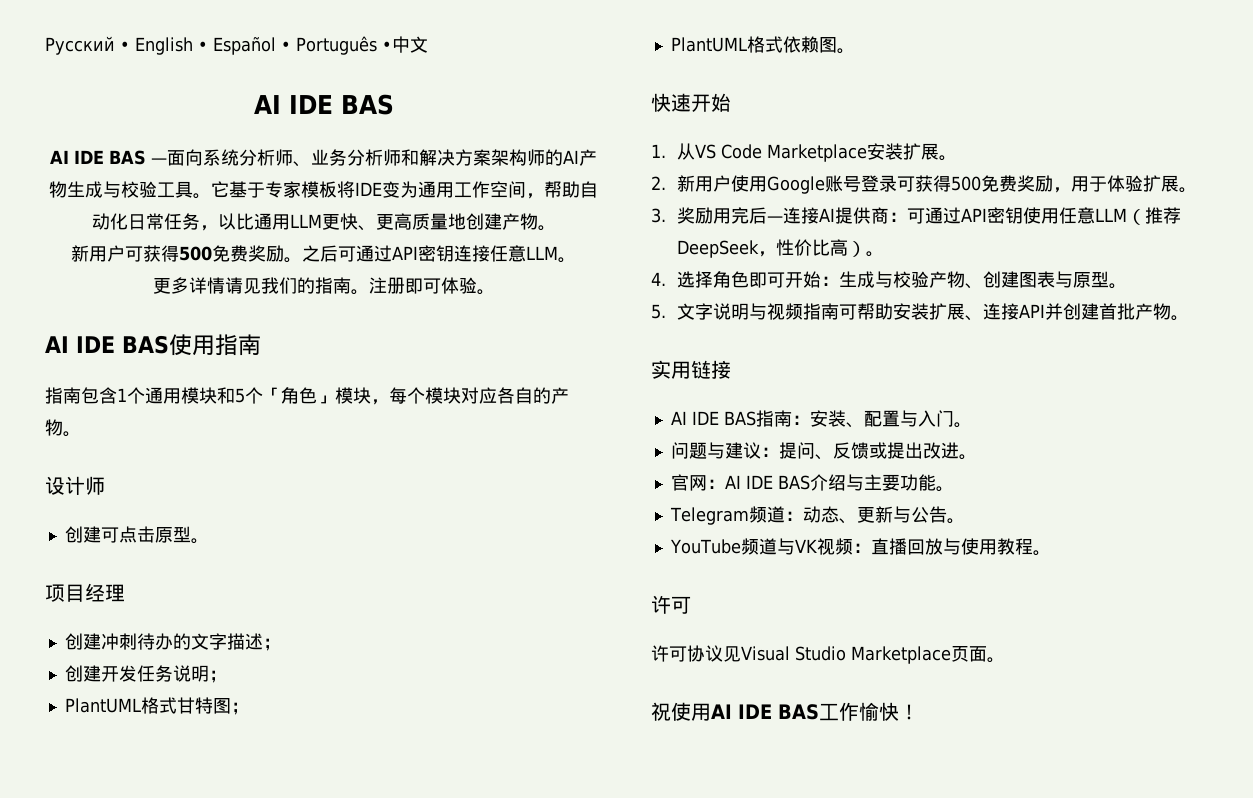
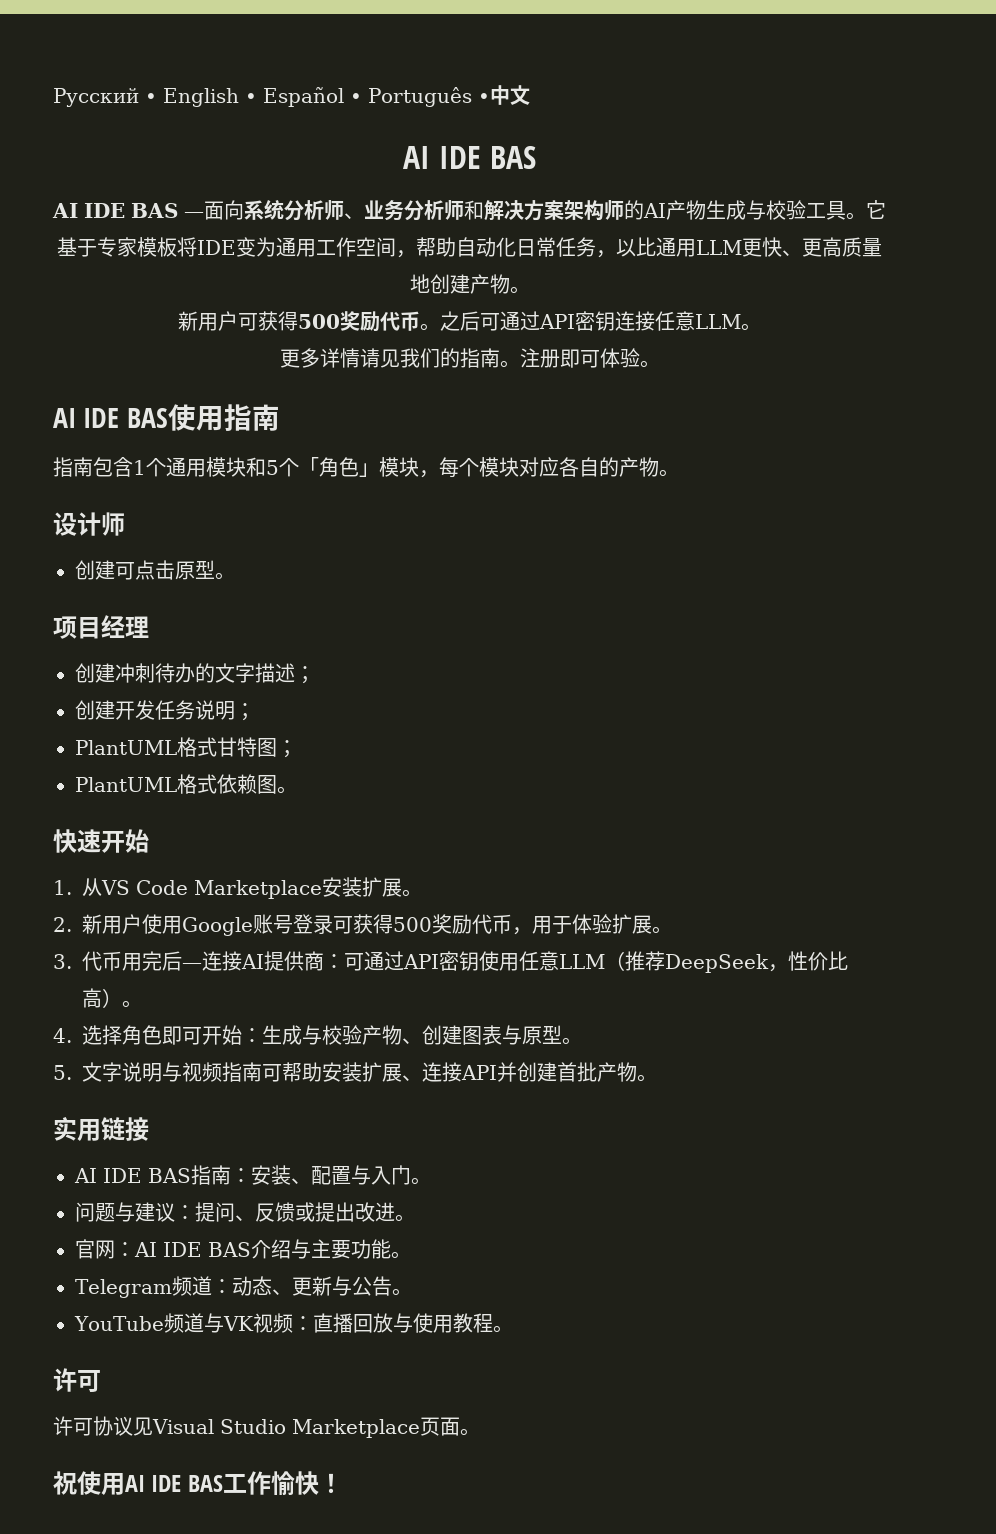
[212,245,284,262] 免费奖励 -> [340,311,420,332] 奖励代币
[980,175,1053,192] 免费奖励 -> [432,914,512,934] 奖励代币
[676,207,713,224] 奖励 -> [82,951,122,971] 代币

